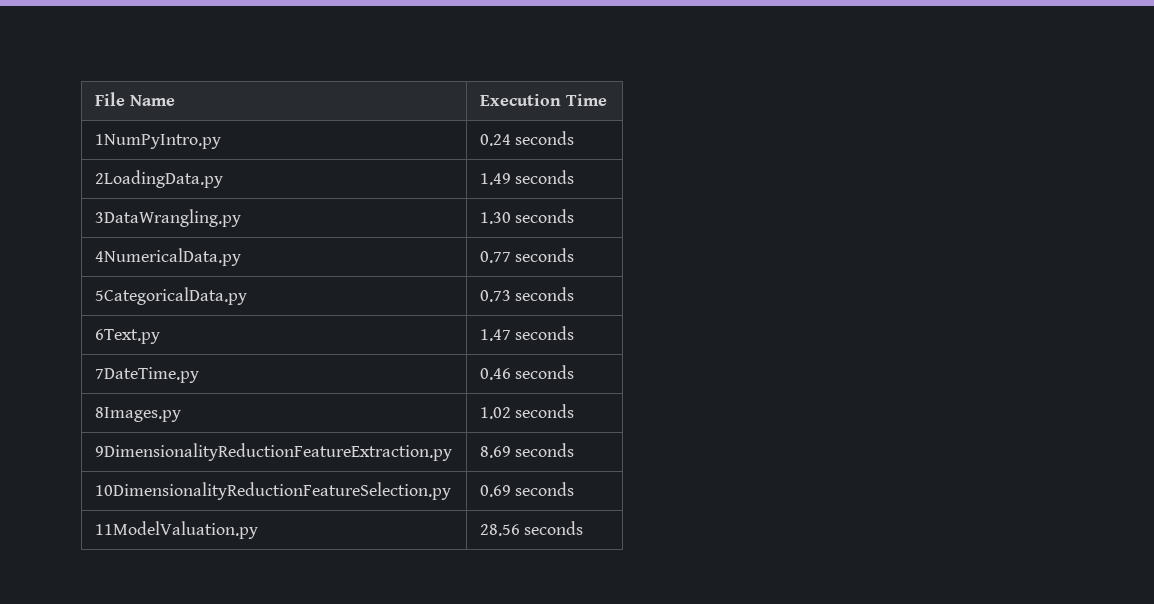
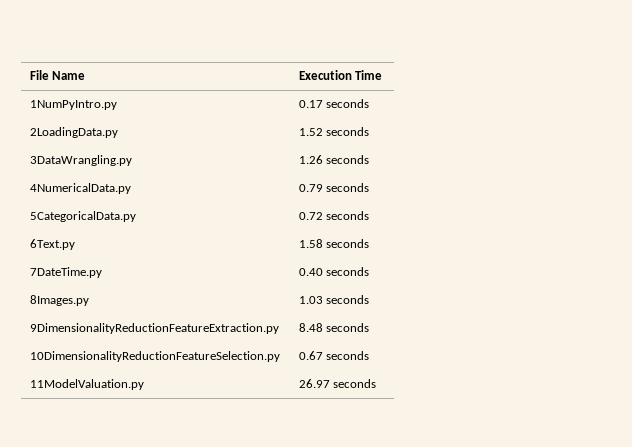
[479,134,511,146] 0.24 -> [299,100,324,108] 0.17
[479,173,511,185] 1.49 -> [299,128,324,136] 1.52
[479,212,511,224] 1.30 -> [299,155,324,164] 1.26
[479,251,511,263] 0.77 -> [299,184,324,192] 0.79
[479,290,511,302] 0.73 -> [299,212,324,220] 0.72
[479,329,511,341] 1.47 -> [299,239,324,248] 1.58
[479,368,511,380] 0.46 -> [299,268,324,276] 0.40
[479,407,511,419] 1.02 -> [299,296,324,304] 1.03
[479,446,511,458] 8.69 -> [299,323,324,332] 8.48
[479,485,511,497] 0.69 -> [299,351,324,360] 0.67
[479,524,520,536] 28.56 -> [299,379,331,388] 26.97

